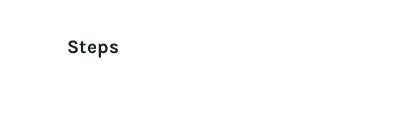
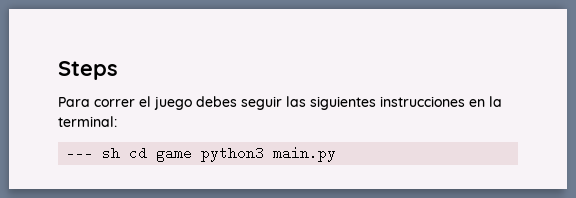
(119, 49) none -> [58,96,502,110] [58,116,117,127] [66,146,337,162] // Para correr el juego debes seguir las siguientes instrucciones en la terminal: // --- sh cd game python3 main.py

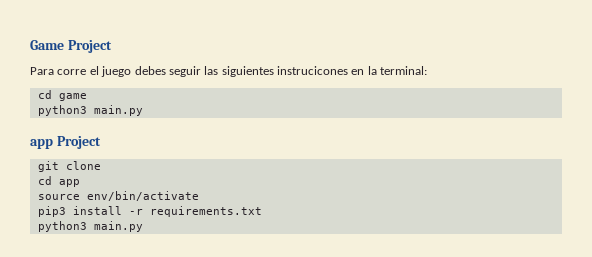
[58,61,118,80] Steps -> [30,40,112,53] Game Project
[94,99,135,107] correr -> [57,69,87,75] corre
[380,96,465,107] instrucciones -> [277,66,348,75] instrucicones
[66,146,121,160] --- sh -> (428, 70) none
[201,146,337,162] python3 main.py -> [37,105,143,116] [30,136,101,149] [37,161,101,172] [37,176,80,187] [37,191,199,201] [37,206,262,217] [37,221,143,232] // python3 main.py // app Project // git clone // cd app // source env/bin/activate // pip3 install -r requirements.txt // python3 main.py

